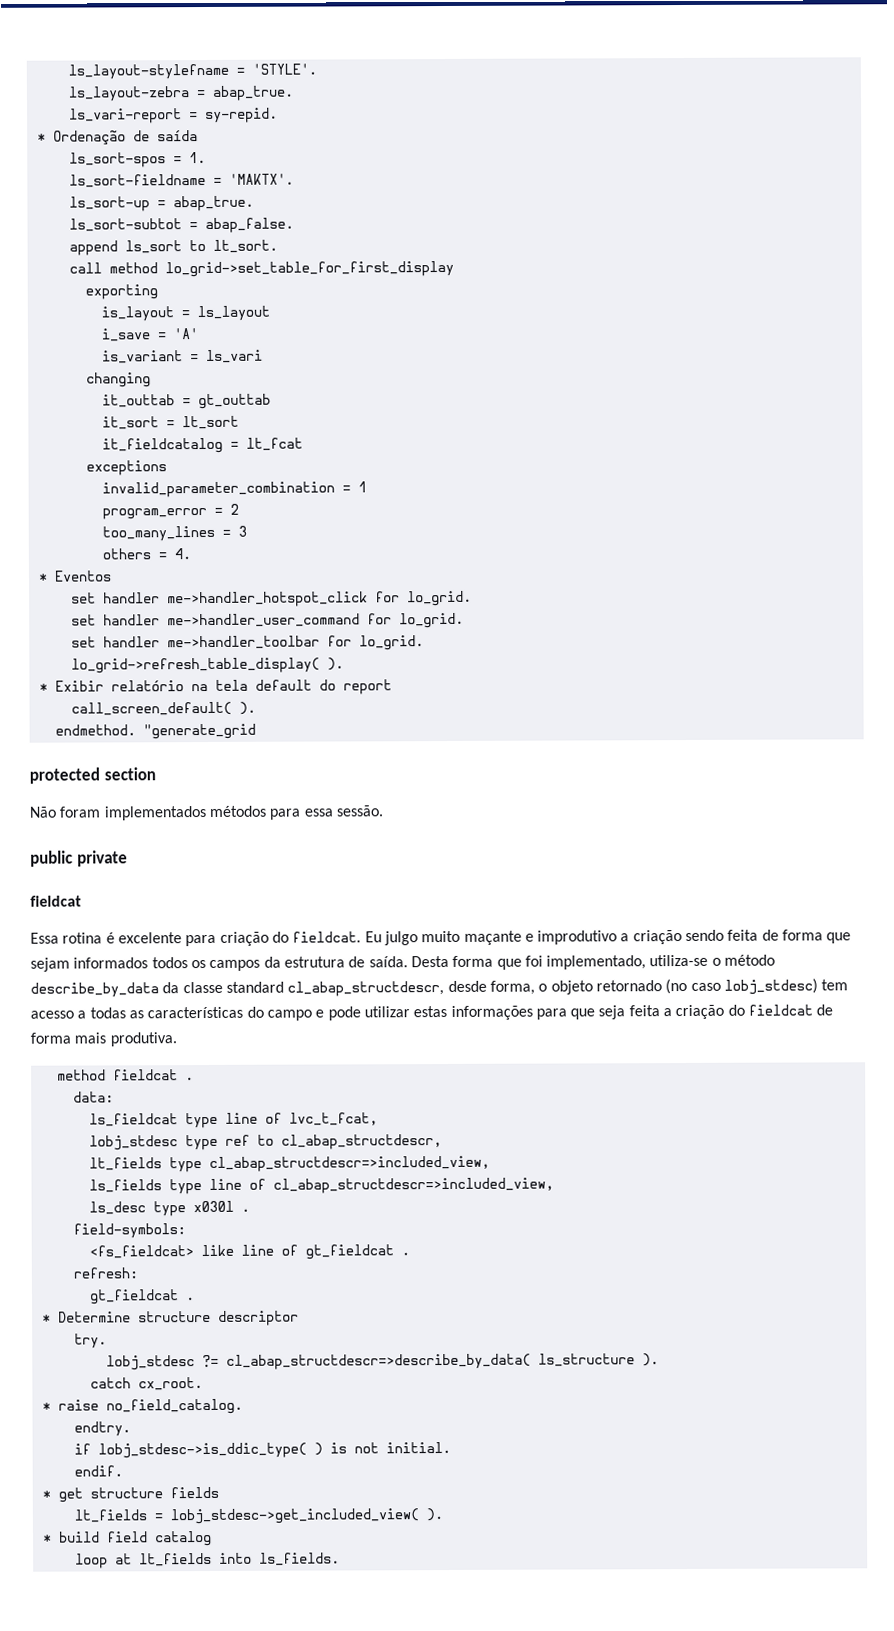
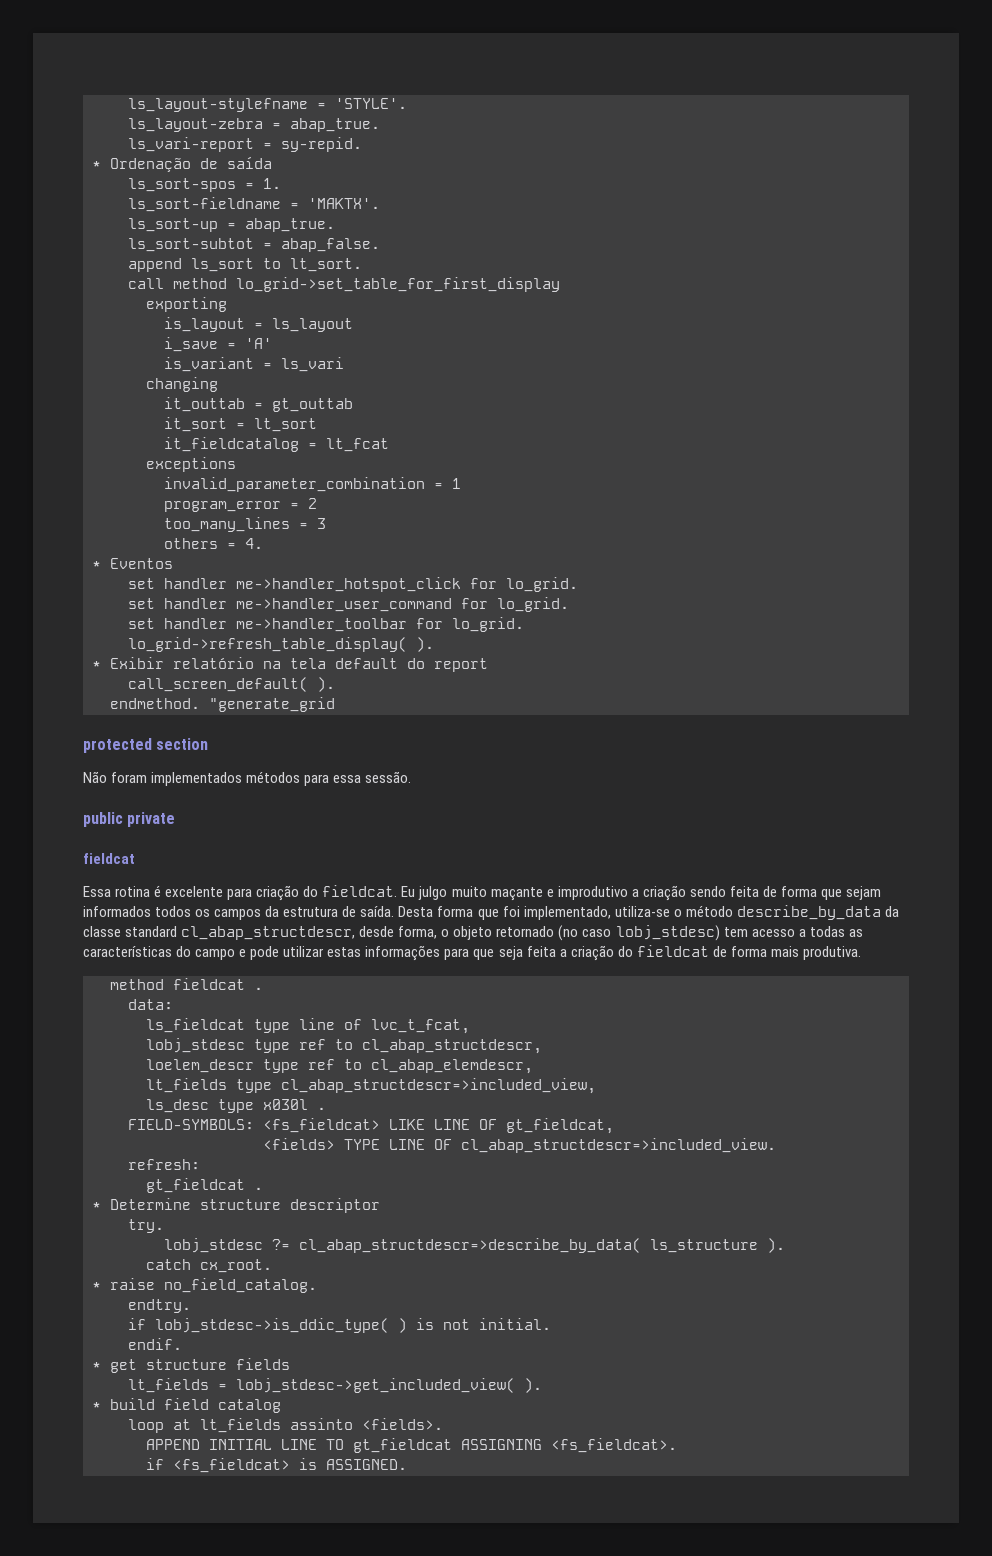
[88,1155,490,1173] [88,1177,554,1195] [88,1200,250,1217] [72,1223,186,1239] [88,1244,410,1260] lt_fields type cl_abap_structdescr=>included_view, // ls_fields type line of cl_abap_structdescr=>included_view, // ls_desc type x030l . // field-symbols: // <fs_fieldcat> like line of gt_fieldcat . -> [146,1059,533,1074] [146,1078,596,1094] [146,1099,326,1113] [128,1118,614,1134] [263,1138,776,1153] loelem_descr type ref to cl_abap_elemdescr, // lt_fields type cl_abap_structdescr=>included_view, // ls_desc type x030l . // FIELD-SYMBOLS: <fs_fieldcat> LIKE LINE OF gt_fieldcat, // <fields> TYPE LINE OF cl_abap_structdescr=>included_view.
[218,1552,340,1566] into ls_fields. -> [290,1418,443,1430] [146,1438,677,1453] [146,1458,407,1473] assinto <fields>. // APPEND INITIAL LINE TO gt_fieldcat ASSIGNING <fs_fieldcat>. // if <fs_fieldcat> is ASSIGNED.

